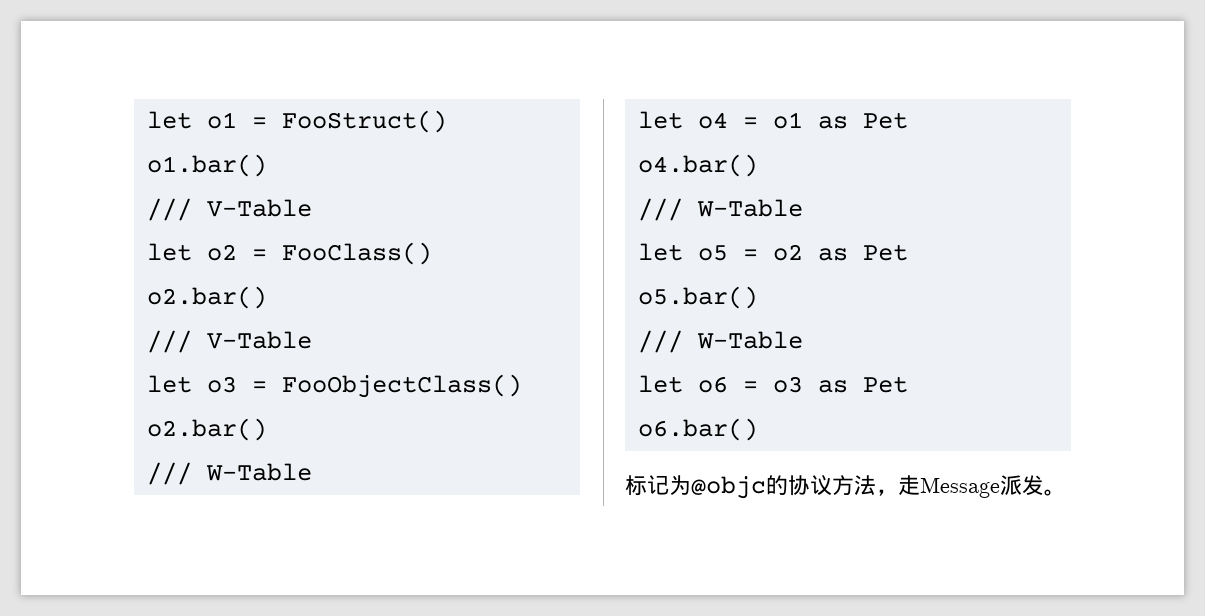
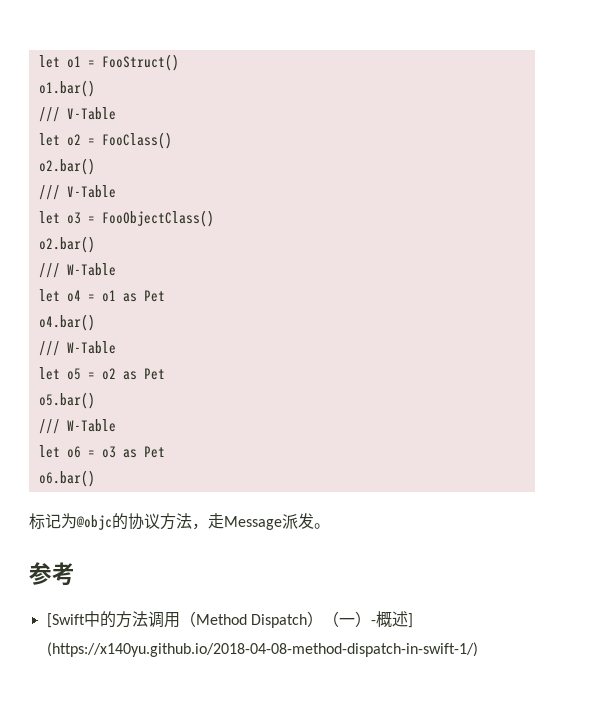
(1066, 492) none -> [29,562,75,586] [46,611,413,628] [46,642,478,657] // 参考 // [Swift中的方法调用（Method Dispatch）（一）-概述] (https://x140yu.github.io/2018-04-08-method-dispatch-in-swift-1/)

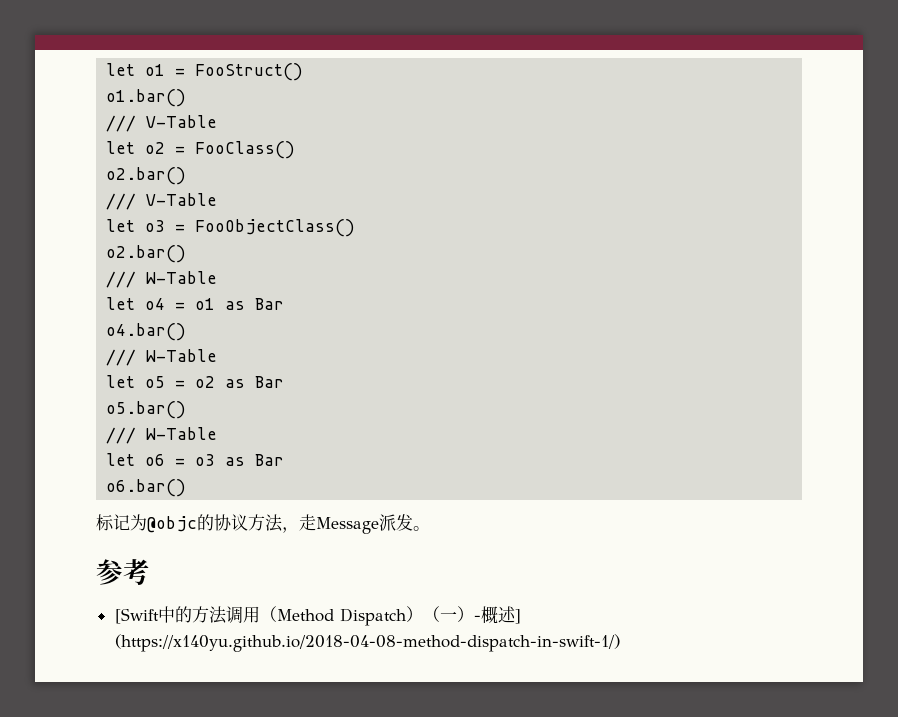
[143,290,165,302] Pet -> [255,298,285,310] Bar
[143,368,165,380] Pet -> [255,376,285,388] Bar
[143,446,165,458] Pet -> [255,454,285,466] Bar

